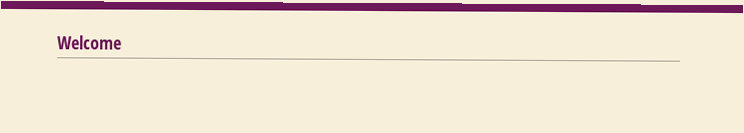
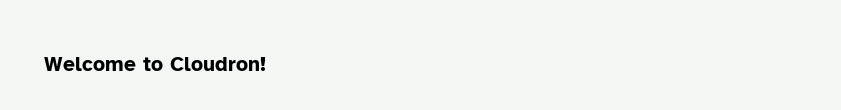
(122, 42) none -> [143,57,266,71] to Cloudron!

